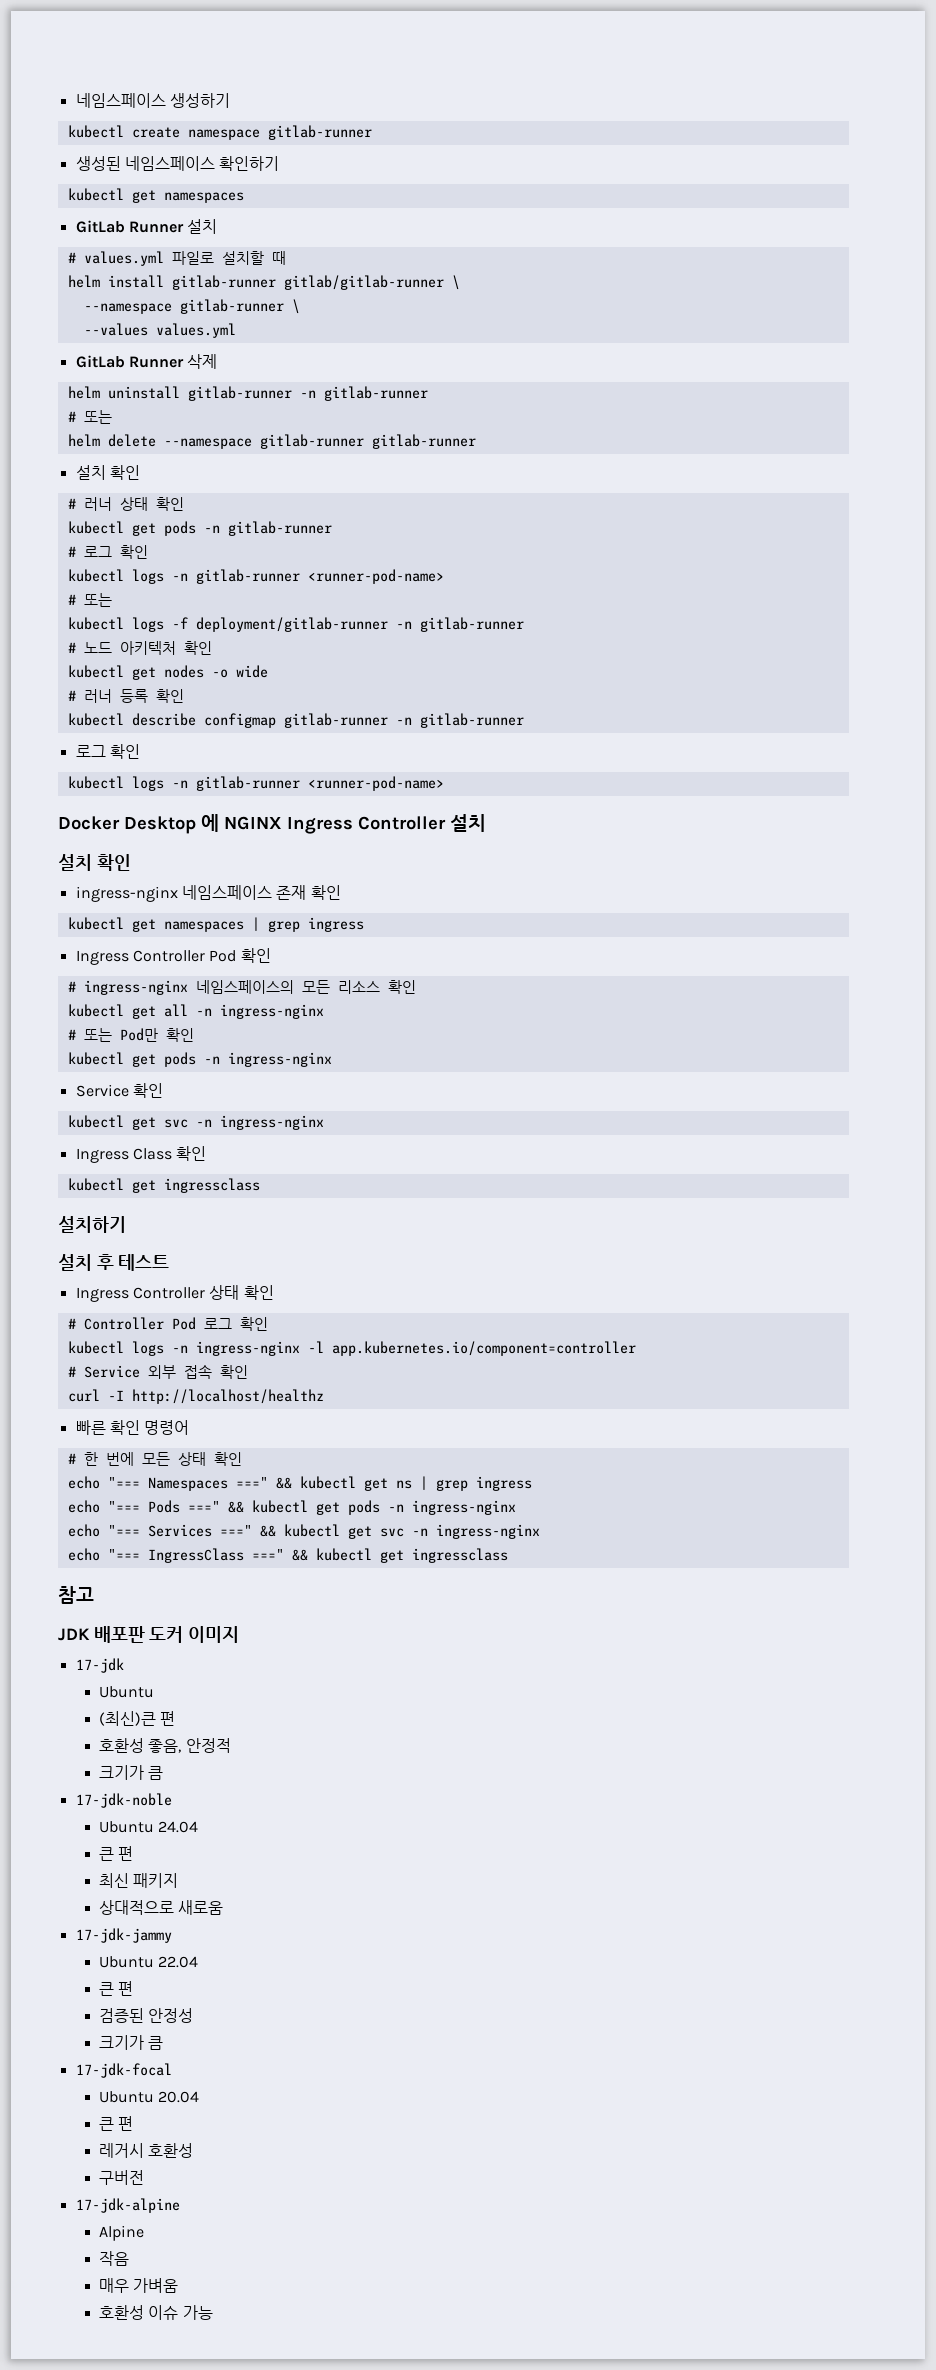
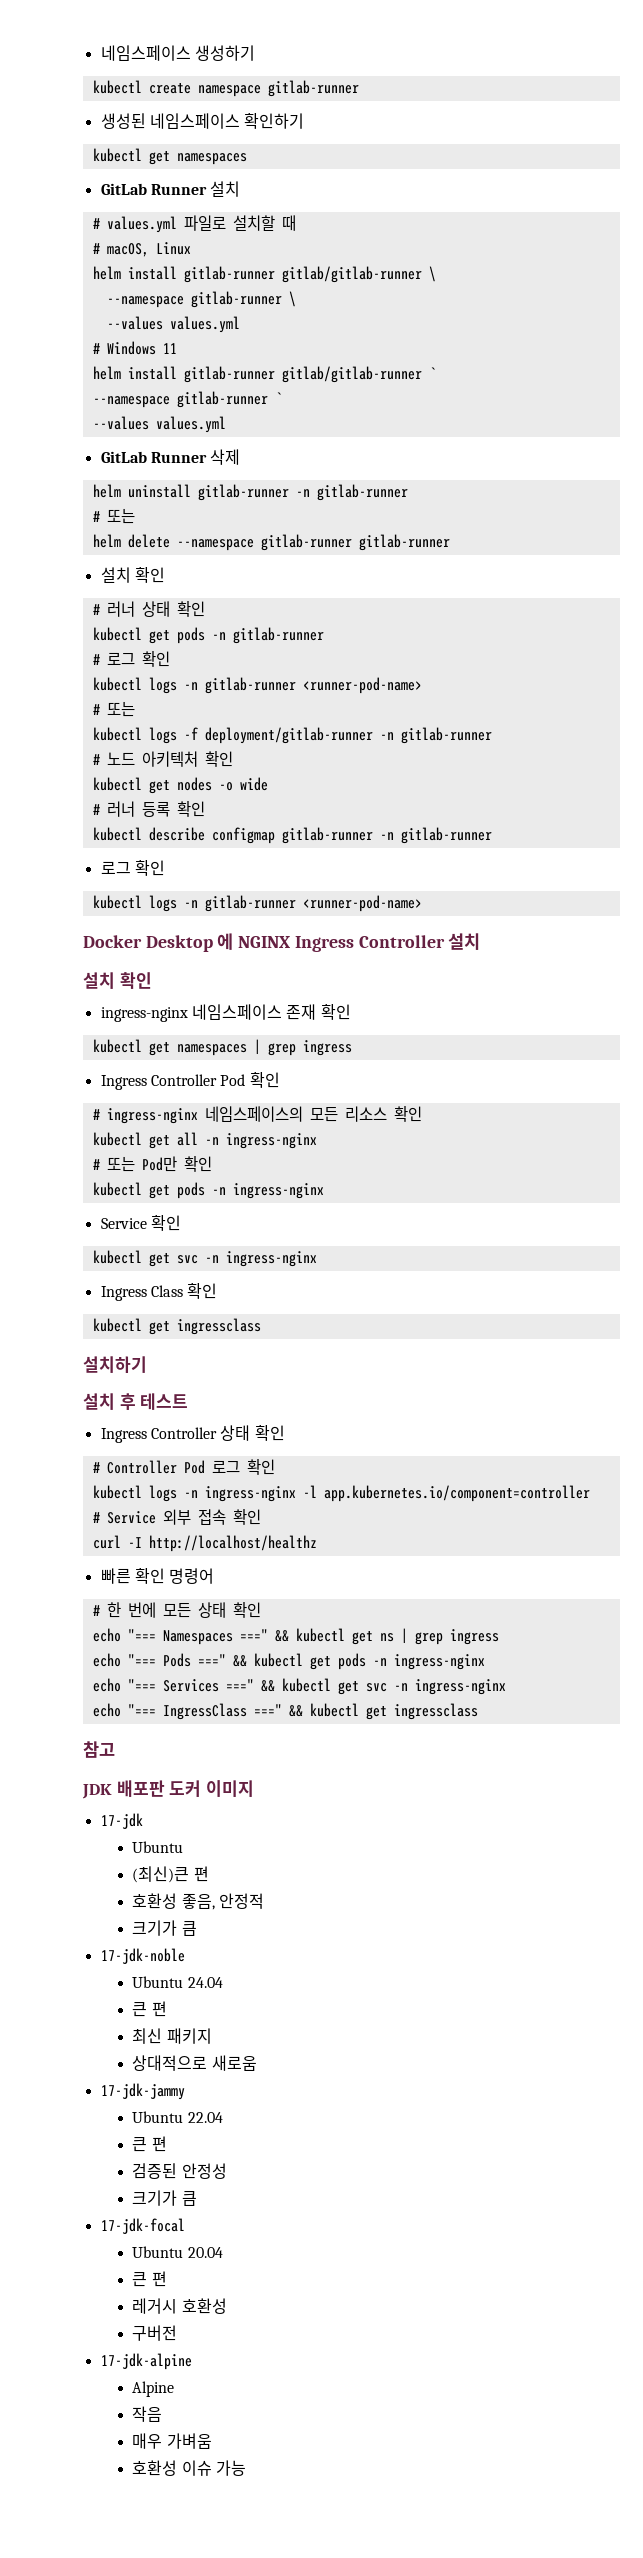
(286, 258) none -> [92,242,191,257] // # macOS, Linux
(236, 330) none -> [92,341,177,355] [92,366,436,383] [92,391,282,408] [92,416,226,433] // # Windows 11 // helm install gitlab-runner gitlab/gitlab-runner ` // --namespace gitlab-runner ` // --values values.yml

